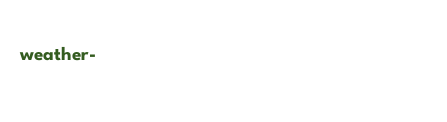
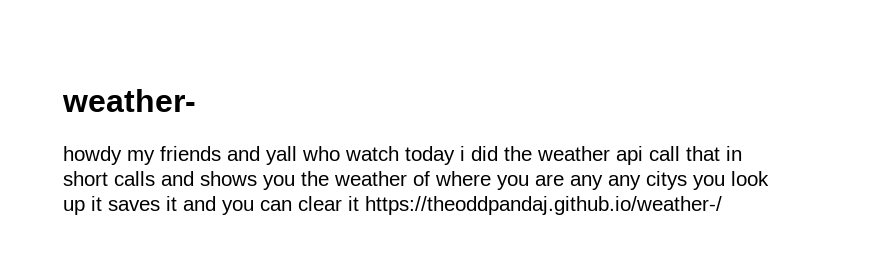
(96, 53) none -> [63,146,742,165] [63,171,769,190] [63,196,722,215] // howdy my friends and yall who watch today i did the weather api call that in short calls and shows you the weather of where you are any any citys you look up it saves it and you can clear it https://theoddpandaj.github.io/weather-/

